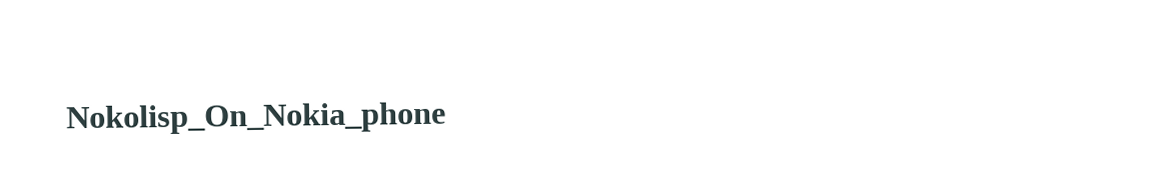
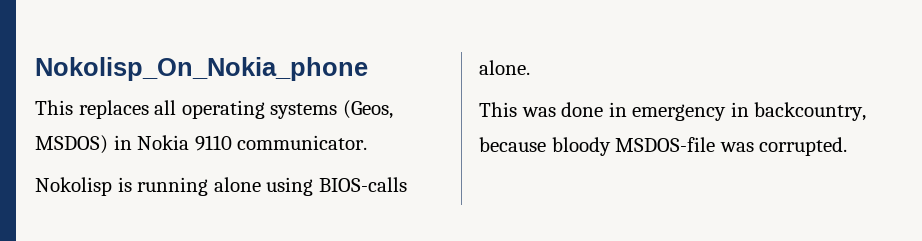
(446, 118) none -> [35,100,393,119] [35,135,368,154] [35,177,407,196] [479,60,530,75] [479,102,867,121] [479,137,848,156] // This replaces all operating systems (Geos, MSDOS) in Nokia 9110 communicator. // Nokolisp is running alone using BIOS-calls alone. // This was done in emergency in backcountry, because bloody MSDOS-file was corrupted.

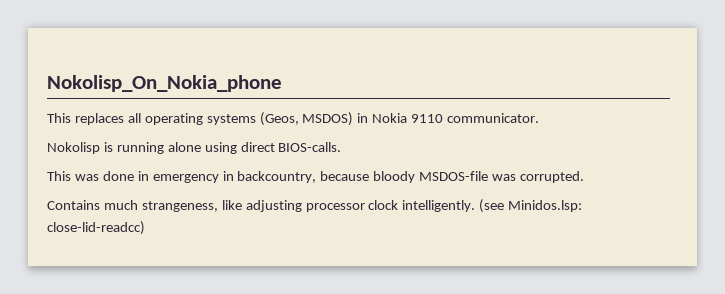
[318,177,407,192] [479,60,530,75] BIOS-calls alone. -> [240,142,342,152] direct BIOS-calls.
(848, 146) none -> [47,199,583,213] [47,221,145,235] // Contains much strangeness, like adjusting processor clock intelligently. (see Minidos.lsp: close-lid-readcc)

